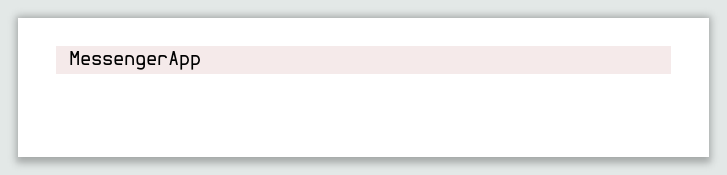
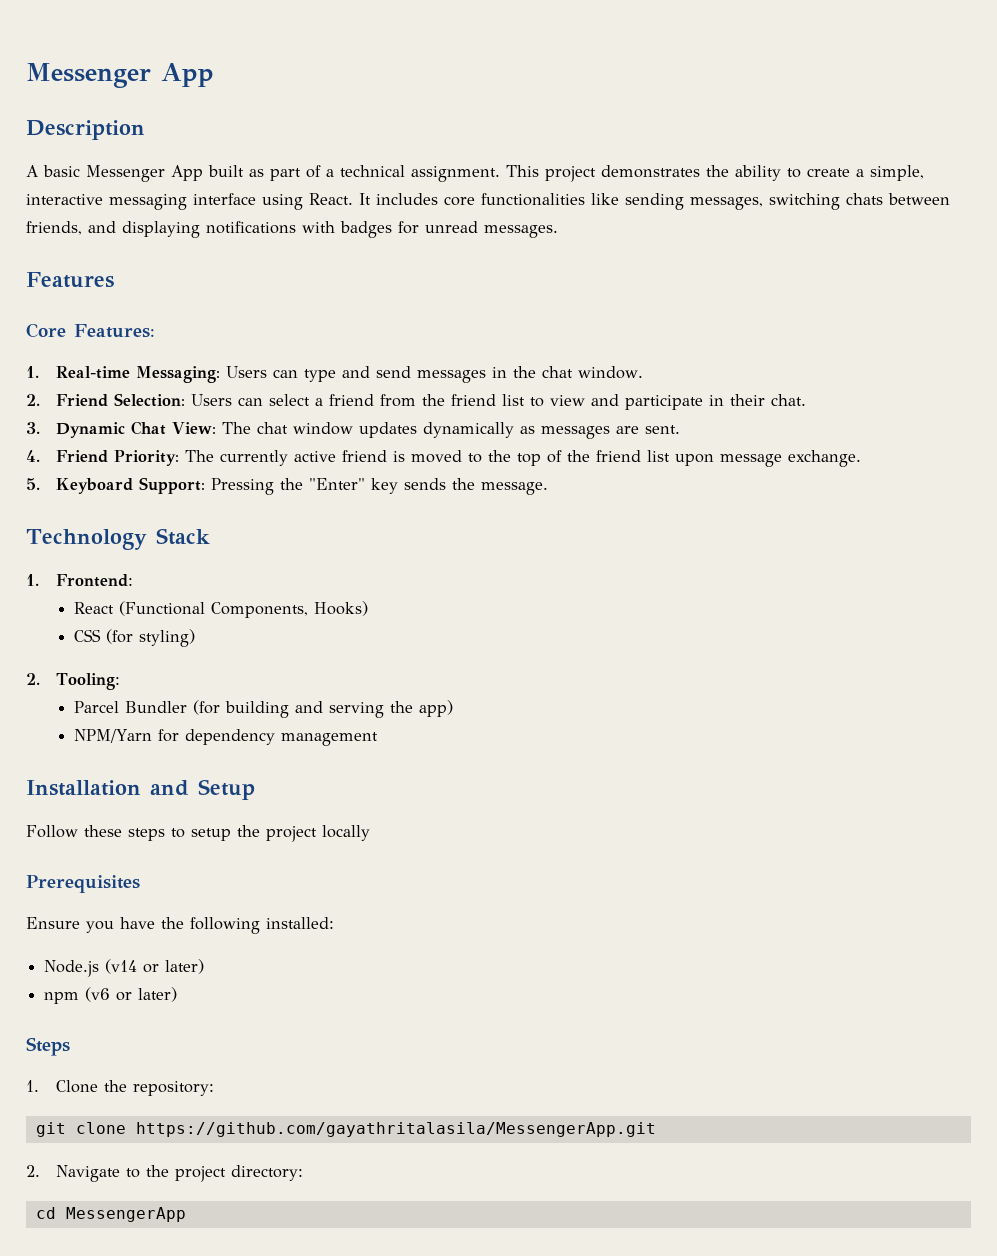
(68, 60) none -> [26,63,214,88] [26,120,145,140] [26,165,924,182] [26,193,950,210] [26,221,558,238] [26,272,114,288] [26,323,155,338] [26,366,644,383] [26,393,807,410] [26,421,681,439] [26,450,862,467] [26,477,549,495] [26,528,210,550] [26,574,134,587] [74,601,369,618] [74,629,196,647] [26,673,121,690] [74,700,454,718] [74,729,379,746] [26,779,255,800] [26,825,370,842] [26,875,140,893] [26,917,334,934] [44,959,205,977] [44,987,178,1004] [26,1037,70,1056] [26,1080,215,1096] [35,1122,656,1137] [26,1165,304,1182] [35,1207,56,1219] Messenger App // Description // A basic Messenger App built as part of a technical assignment. This project demonstrates the ability to create a simple, interactive messaging interface using React. It includes core functionalities like sending messages, switching chats between friends, and displaying notifications with badges for unread messages. // Features // Core Features: // 1. Real-time Messaging: Users can type and send messages in the chat window. // 2. Friend Selection: Users can select a friend from the friend list to view and participate in their chat. // 3. Dynamic Chat View: The chat window updates dynamically as messages are sent. // 4. Friend Priority: The currently active friend is moved to the top of the friend list upon message exchange. // 5. Keyboard Support: Pressing the "Enter" key sends the message. // Technology Stack // 1. Frontend: // React (Functional Components, Hooks) // CSS (for styling) // 2. Tooling: // Parcel Bundler (for building and serving the app) // NPM/Yarn for dependency management // Installation and Setup // Follow these steps to setup the project locally // Prerequisites // Ensure you have the following installed: // Node.js (v14 or later) // npm (v6 or later) // Steps // 1. Clone the repository: // git clone https://github.com/gayathritalasila/MessengerApp.git // 2. Navigate to the project directory: // cd

